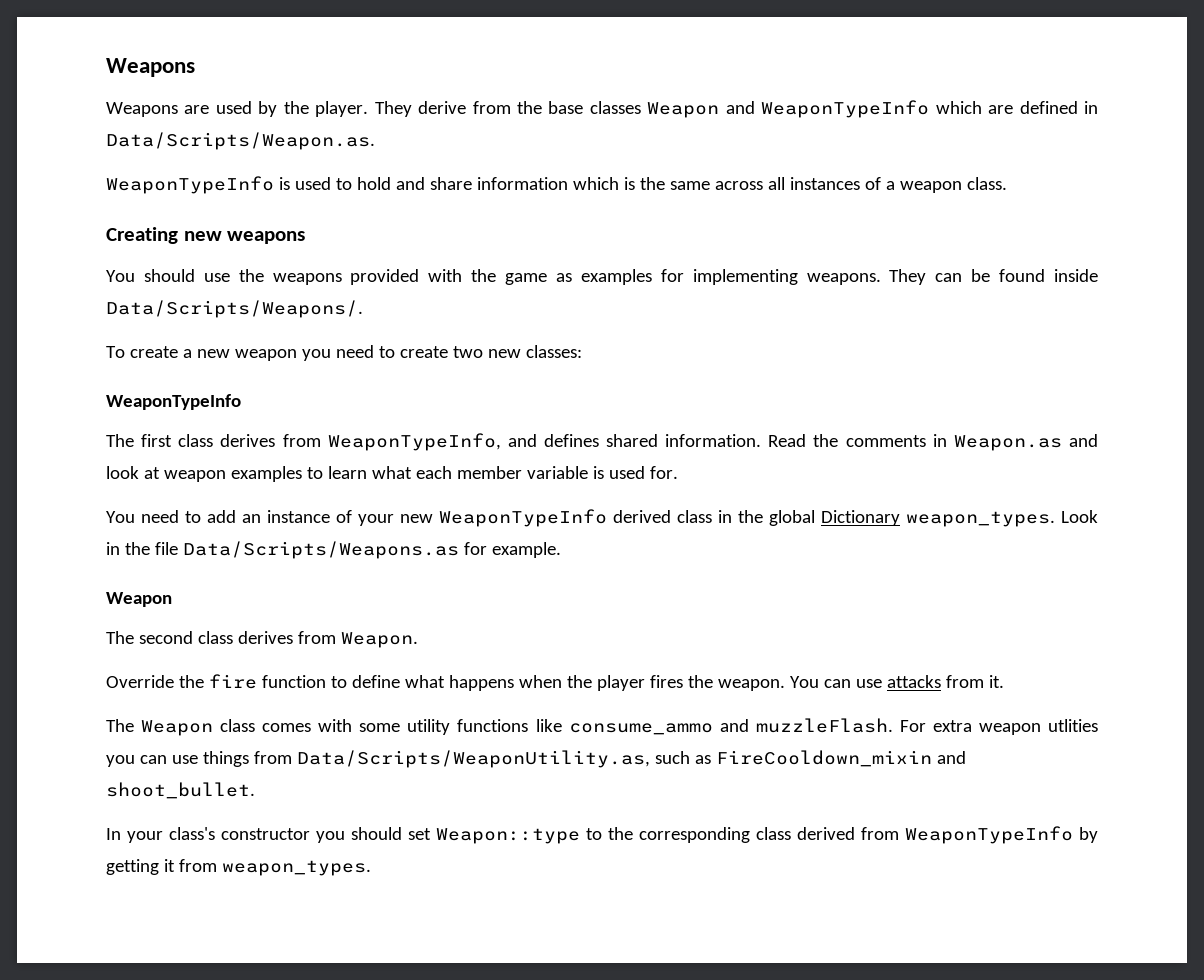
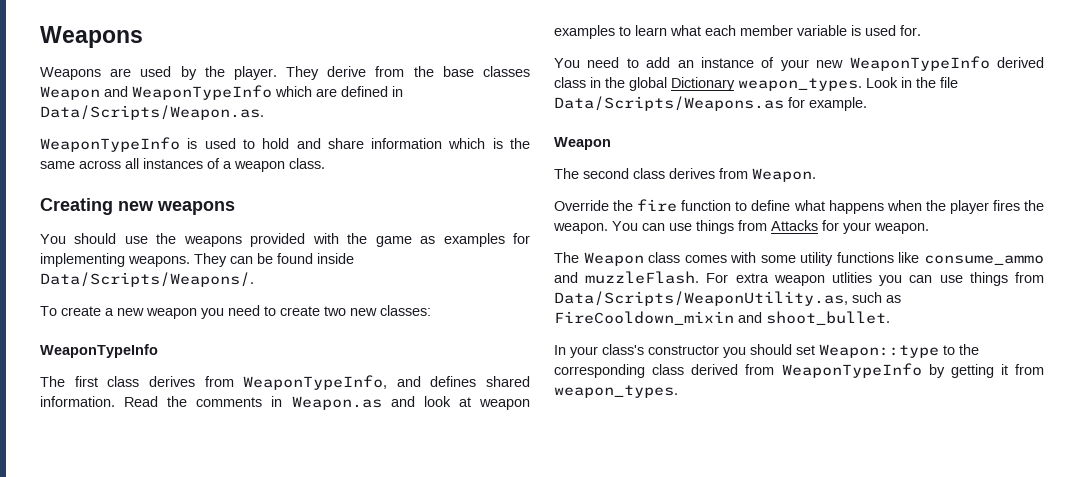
[886,675,1004,688] attacks from it. -> [696,220,929,234] things from Attacks for your weapon.

